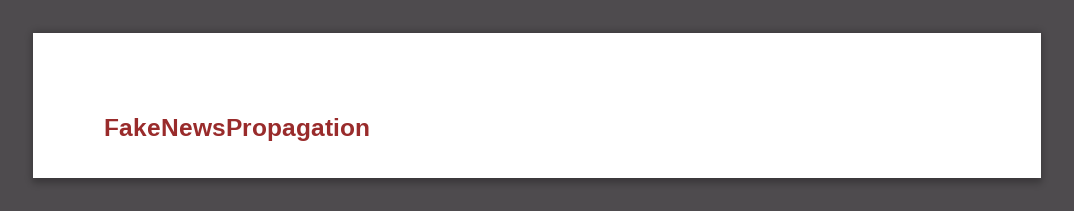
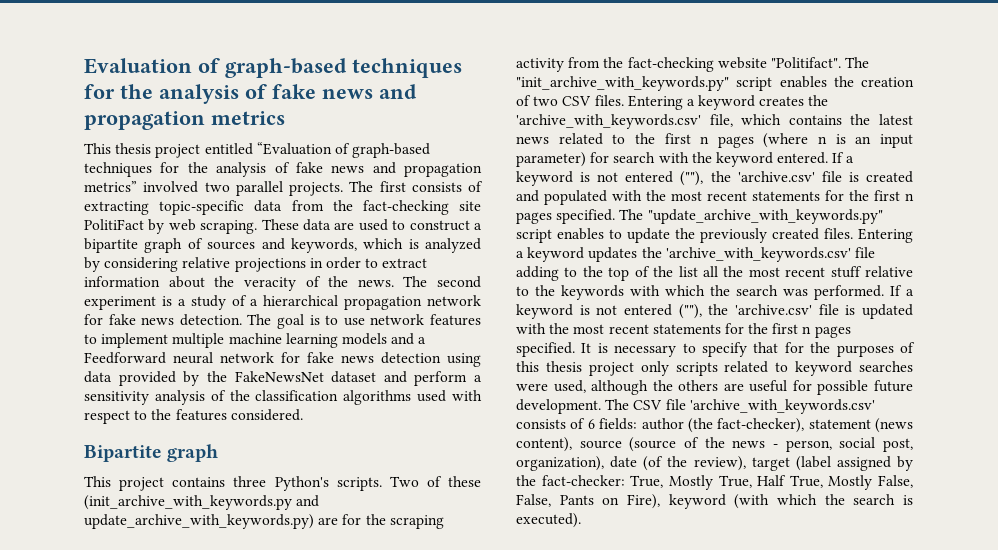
[104,118,370,141] FakeNewsPropagation -> [84,58,462,78] [84,84,417,104] [84,111,285,130] [84,142,431,158] [84,162,482,177] [84,181,483,196] [84,200,481,215] [84,219,482,234] [84,238,481,253] [84,257,428,272] [84,276,481,291] [84,295,481,310] [84,314,481,329] [84,333,427,348] [84,352,481,367] [84,371,482,386] [84,390,482,405] [84,409,303,424] [84,444,219,462] [84,476,481,491] [84,495,320,510] [84,514,444,529] [516,57,870,72] [516,76,914,91] [516,95,829,110] [516,114,913,129] [516,133,913,148] [516,152,855,167] [516,171,913,186] [516,190,914,205] [516,209,883,224] [516,228,913,243] [516,247,875,262] [516,266,913,281] [516,285,914,300] [516,304,913,319] [516,323,851,338] [516,342,915,357] [516,361,913,376] [516,380,913,395] [516,399,875,414] [516,418,913,433] [516,437,913,452] [516,456,913,471] [516,475,913,490] [516,494,913,509] [516,513,581,528] Evaluation of graph-based techniques for the analysis of fake news and propagation metrics // This thesis project entitled “Evaluation of graph-based techniques for the analysis of fake news and propagation metrics” involved two parallel projects. The first consists of extracting topic-specific data from the fact-checking site PolitiFact by web scraping. These data are used to construct a bipartite graph of sources and keywords, which is analyzed by considering relative projections in order to extract information about the veracity of the news. The second experiment is a study of a hierarchical propagation network for fake news detection. The goal is to use network features to implement multiple machine learning models and a Feedforward neural network for fake news detection using data provided by the FakeNewsNet dataset and perform a sensitivity analysis of the classification algorithms used with respect to the features considered. // Bipartite graph // This project contains three Python's scripts. Two of these (init_archive_with_keywords.py and update_archive_with_keywords.py) are for the scraping activity from the fact-checking website "Politifact". The "init_archive_with_keywords.py" script enables the creation of two CSV files. Entering a keyword creates the 'archive_with_keywords.csv' file, which contains the latest news related to the first n pages (where n is an input parameter) for search with the keyword entered. If a keyword is not entered (""), the 'archive.csv' file is created and populated with the most recent statements for the first n pages specified. The "update_archive_with_keywords.py" script enables to update the previously created files. Entering a keyword updates the 'archive_with_keywords.csv' file adding to the top of the list all the most recent stuff relative to the keywords with which the search was performed. If a keyword is not entered (""), the 'archive.csv' file is updated with the most recent statements for the first n pages specified. It is necessary to specify that for the purposes of this thesis project only scripts related to keyword searches were used, although the others are useful for possible future development. The CSV file 'archive_with_keywords.csv' consists of 6 fields: author (the fact-checker), statement (news content), source (source of the news - person, social post, organization), date (of the review), target (label assigned by the fact-checker: True, Mostly True, Half True, Mostly False, False, Pants on Fire), keyword (with which the search is executed).

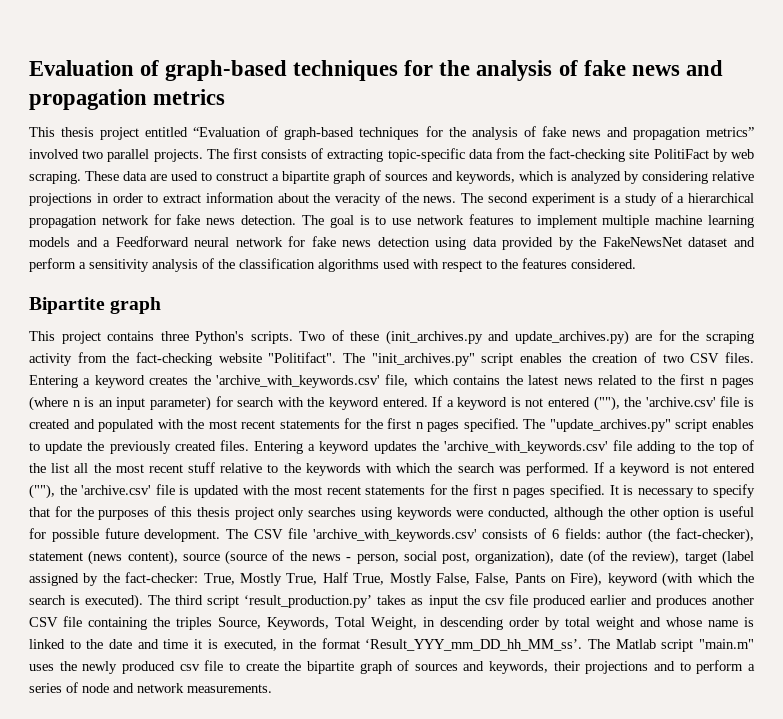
[84,495,320,510] [84,514,314,529] (init_archive_with_keywords.py and update_archive_with_keywords.py) -> [385,330,629,345] (init_archives.py and update_archives.py)
[516,76,729,91] "init_archive_with_keywords.py" -> [371,353,475,366] "init_archives.py"
[647,209,883,224] "update_archive_with_keywords.py" -> [549,419,671,432] "update_archives.py"
[675,361,913,376] [516,380,744,395] scripts related to keyword searches were used, although the others are -> [308,507,715,520] searches using keywords were conducted, although the other option is
(581, 520) none -> [148,594,754,608] [29,616,754,630] [29,638,754,652] [29,660,755,674] [29,682,272,693] The third script ‘result_production.py’ takes as input the csv file produced earlier and produces another CSV file containing the triples Source, Keywords, Total Weight, in descending order by total weight and whose name is linked to the date and time it is executed, in the format ‘Result_YYY_mm_DD_hh_MM_ss’. The Matlab script "main.m" uses the newly produced csv file to create the bipartite graph of sources and keywords, their projections and to perform a series of node and network measurements.

